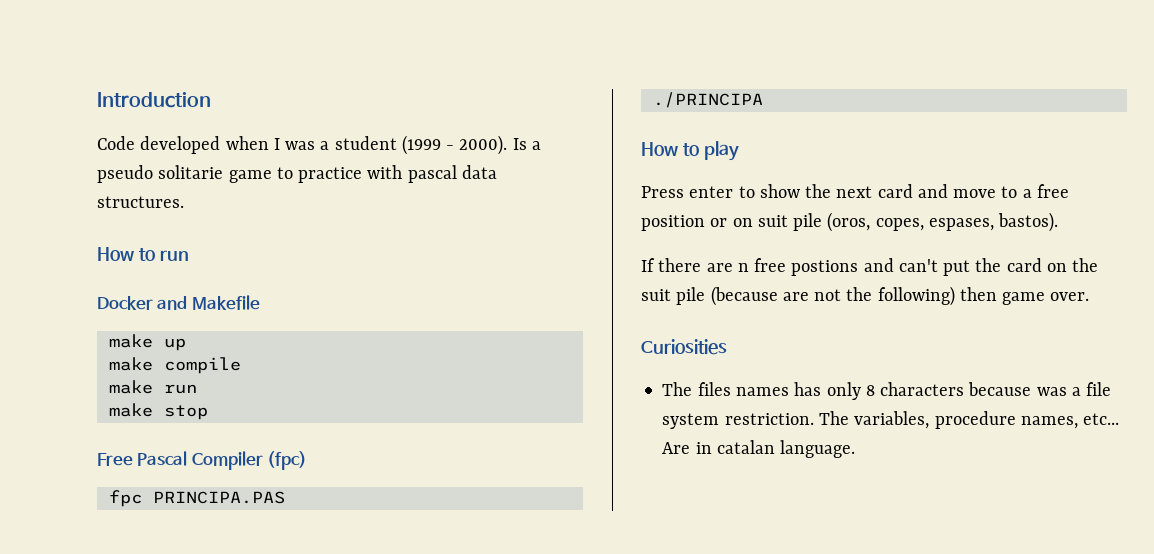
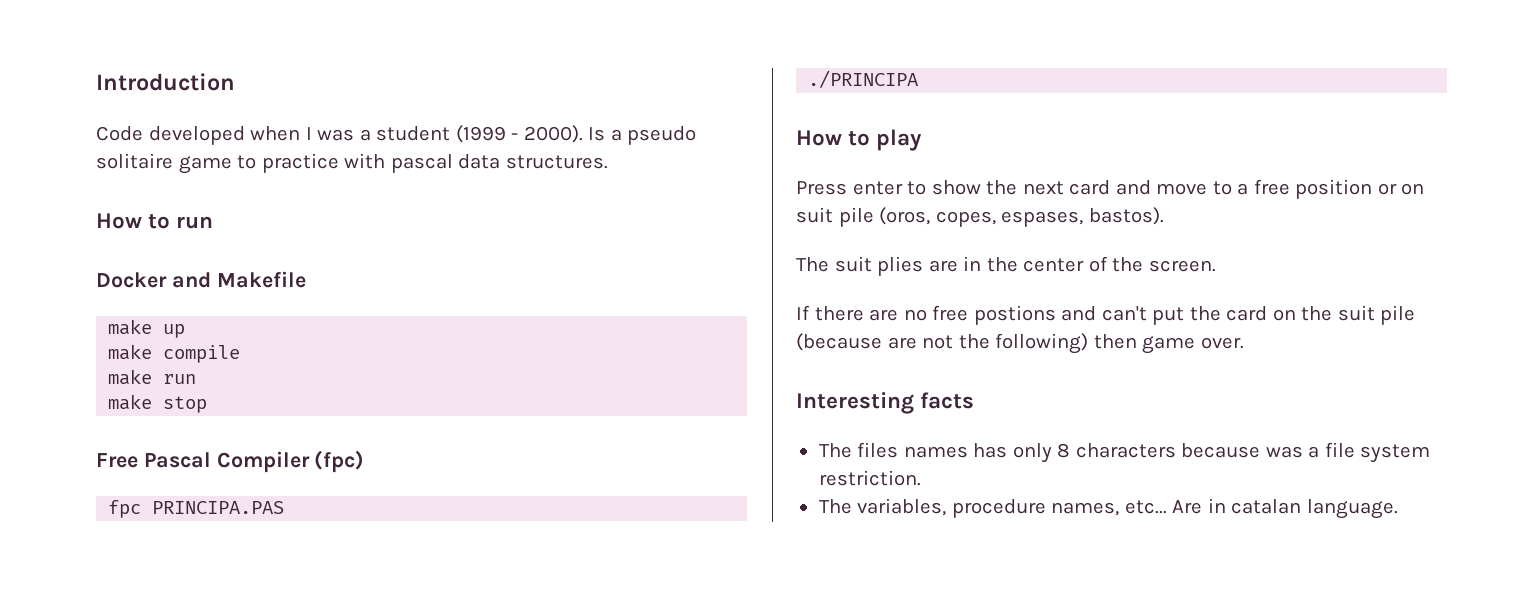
[158,165,224,179] solitarie -> [96,153,173,169] solitaire
(1059, 222) none -> [796,256,1216,276] // The suit plies are in the center of the screen.
[737,263,749,272] n -> [903,309,927,321] no
[641,339,727,355] Curiosities -> [796,392,975,414] Interesting facts
(814, 419) none -> (921, 478) //

